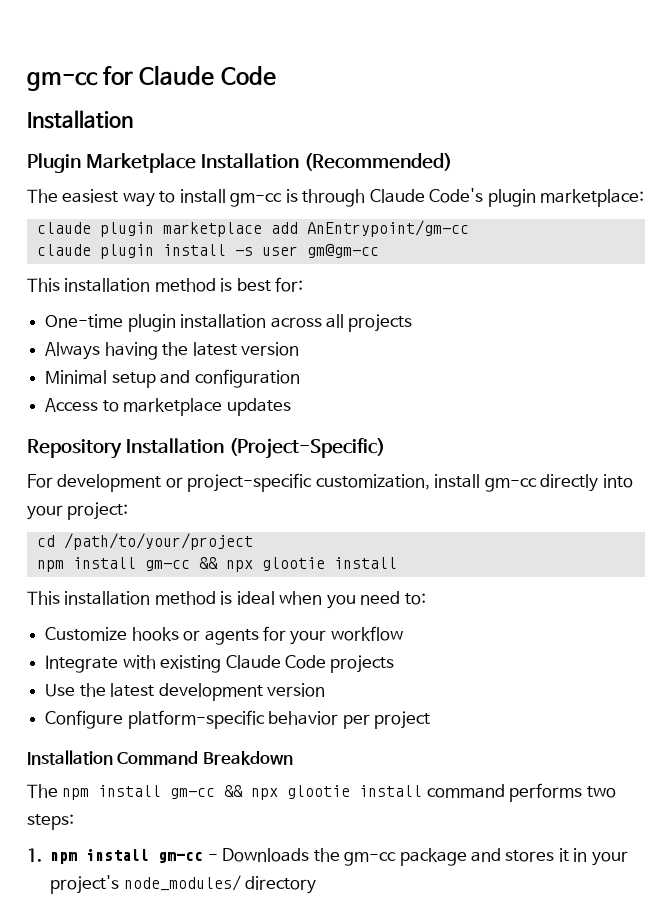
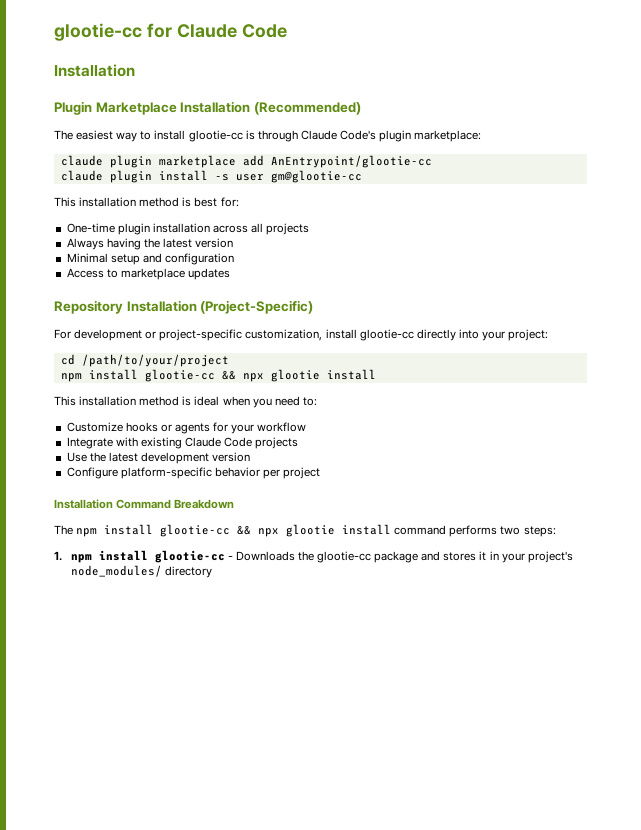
[27,72,98,91] gm-cc -> [54,23,142,41] glootie-cc
[230,193,283,207] gm-cc -> [188,130,243,142] glootie-cc
[306,220,469,237] AnEntrypoint/gm-cc -> [270,155,432,168] AnEntrypoint/glootie-cc
[306,244,379,258] gm@gm-cc -> [270,170,362,183] gm@glootie-cc
[484,478,537,492] gm-cc -> [359,329,414,341] glootie-cc
[144,560,190,571] gm-cc -> [144,369,215,382] glootie-cc
[170,788,216,799] gm-cc -> [160,524,231,537] glootie-cc
[158,852,204,863] gm-cc -> [154,550,225,563] glootie-cc
[344,852,397,866] gm-cc -> [316,551,371,563] glootie-cc

